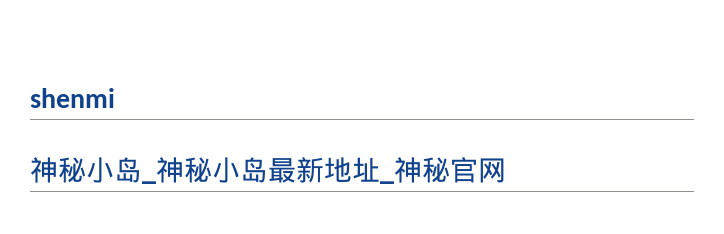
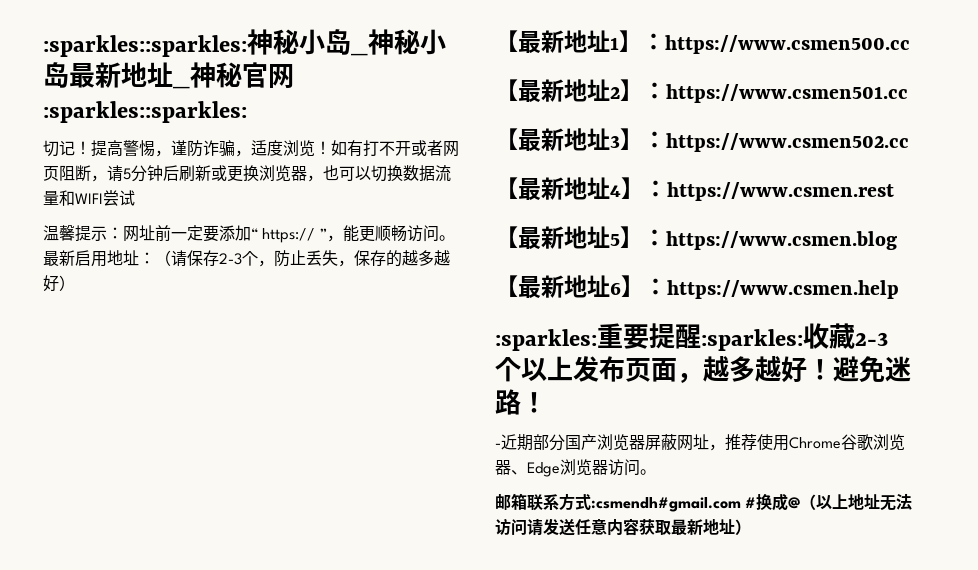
[30,88,115,108] shenmi // -> [43,35,247,57] :sparkles::sparkles:
(506, 170) none -> [43,101,247,123] [43,140,459,157] [43,165,451,182] [43,190,135,206] [43,225,455,243] [43,250,450,267] [43,275,75,292] [495,30,910,54] [495,79,908,103] [495,128,909,152] [495,177,894,201] [495,226,897,250] [495,275,899,299] [495,323,888,351] [495,356,911,383] [495,389,547,415] [495,434,905,451] [495,459,656,477] [495,493,913,512] [495,518,751,536] :sparkles::sparkles: // 切记！提高警惕，谨防诈骗，适度浏览！如有打不开或者网页阻断，请5分钟后刷新或更换浏览器，也可以切换数据流量和WIFI尝试 // 温馨提示：网址前一定要添加“ https:// ”，能更顺畅访问。最新启用地址：（请保存2-3个，防止丢失，保存的越多越好） // 【最新地址1】：https://www.csmen500.cc // 【最新地址2】：https://www.csmen501.cc // 【最新地址3】：https://www.csmen502.cc // 【最新地址4】：https://www.csmen.rest // 【最新地址5】：https://www.csmen.blog // 【最新地址6】：https://www.csmen.help // :sparkles:重要提醒:sparkles:收藏2-3个以上发布页面，越多越好！避免迷路！ // -近期部分国产浏览器屏蔽网址，推荐使用Chrome谷歌浏览器、Edge浏览器访问。 // 邮箱联系方式:csmendh#gmail.com #换成@（以上地址无法访问请发送任意内容获取最新地址）

